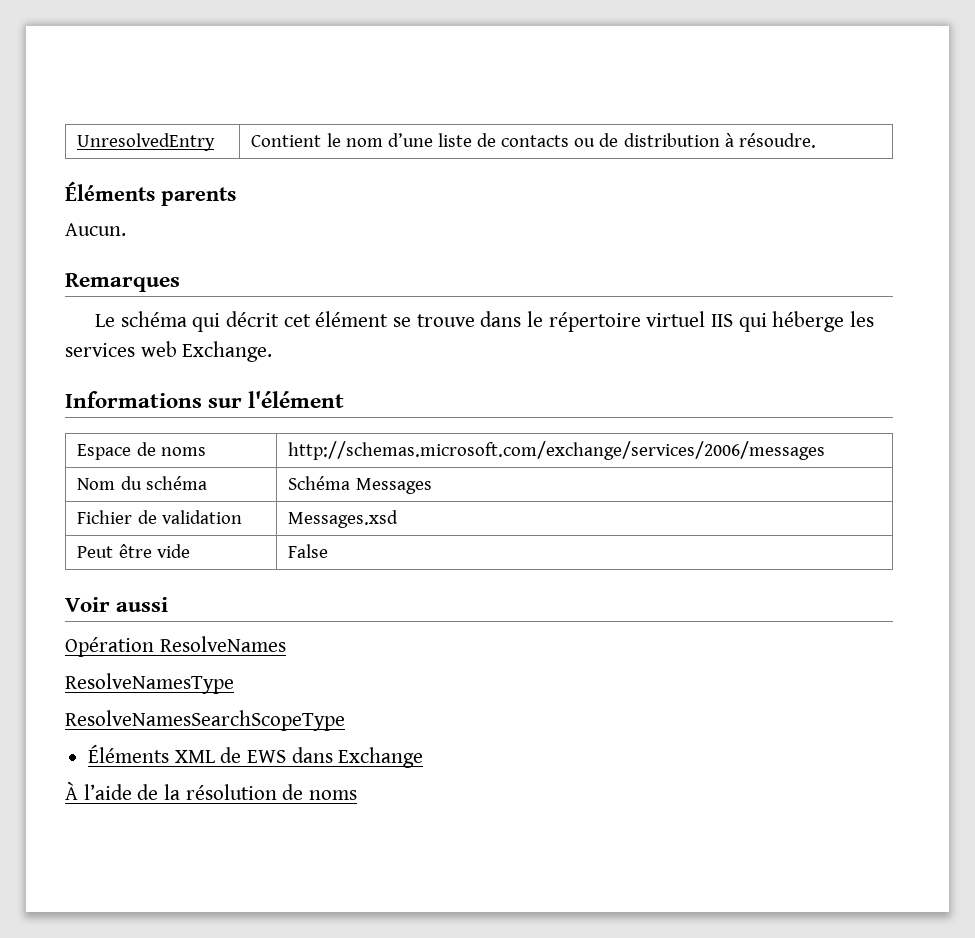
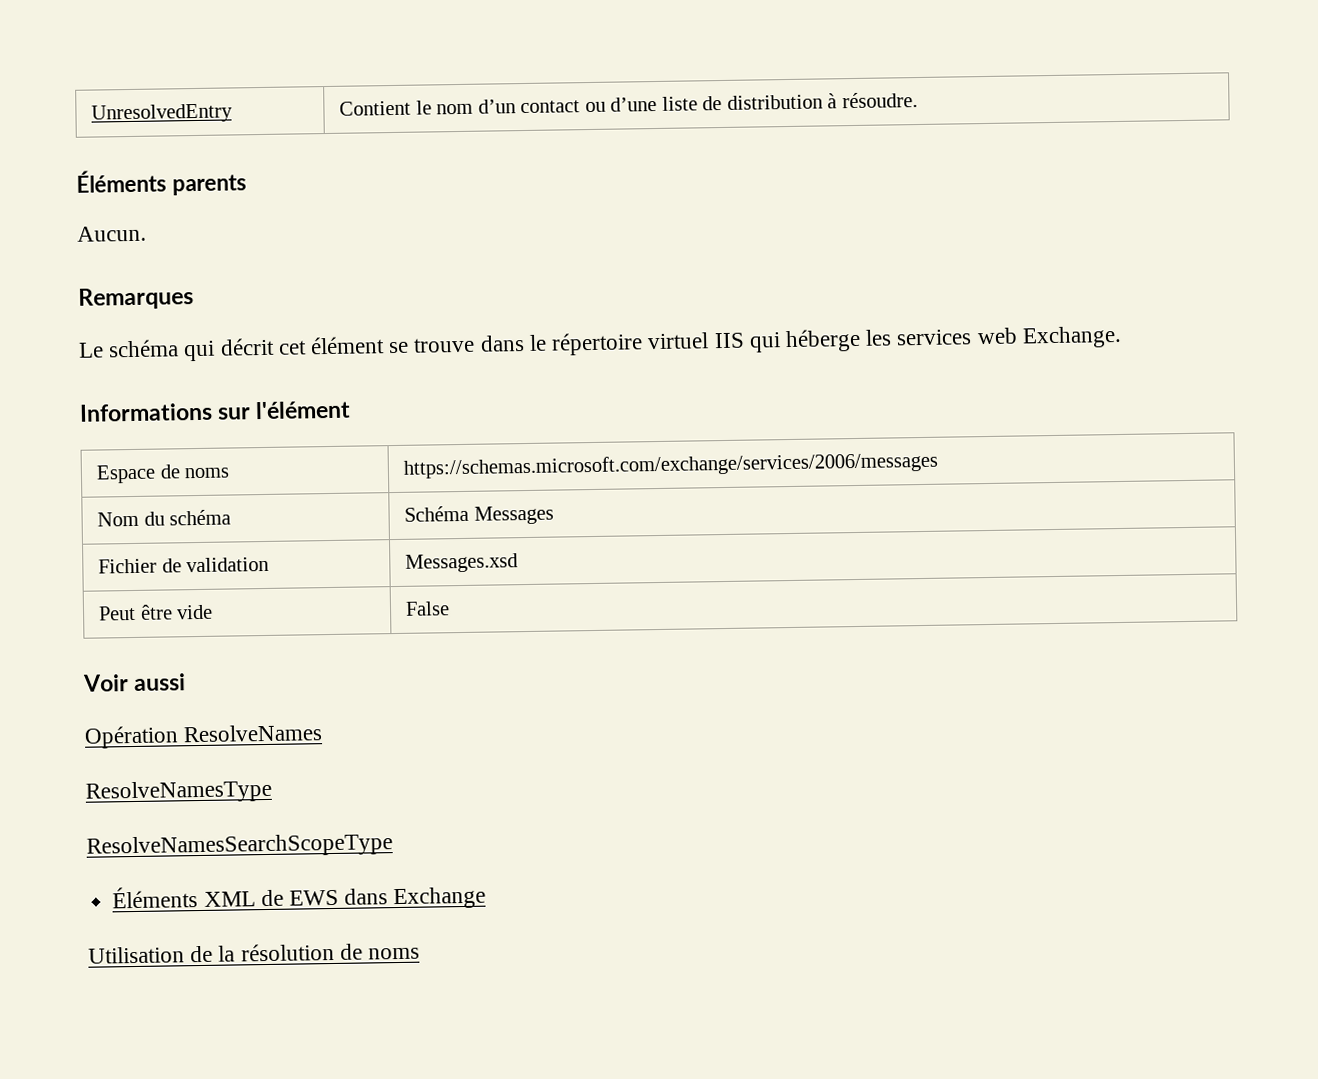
[387,133,596,147] d’une liste de contacts ou -> [477,96,698,114] d’un contact ou d’une liste
[288,441,826,460] http://schemas.microsoft.com/exchange/services/2006/messages -> [403,451,939,479] https://schemas.microsoft.com/exchange/services/2006/messages
[65,781,132,800] À l’aide -> [88,946,185,964] Utilisation

